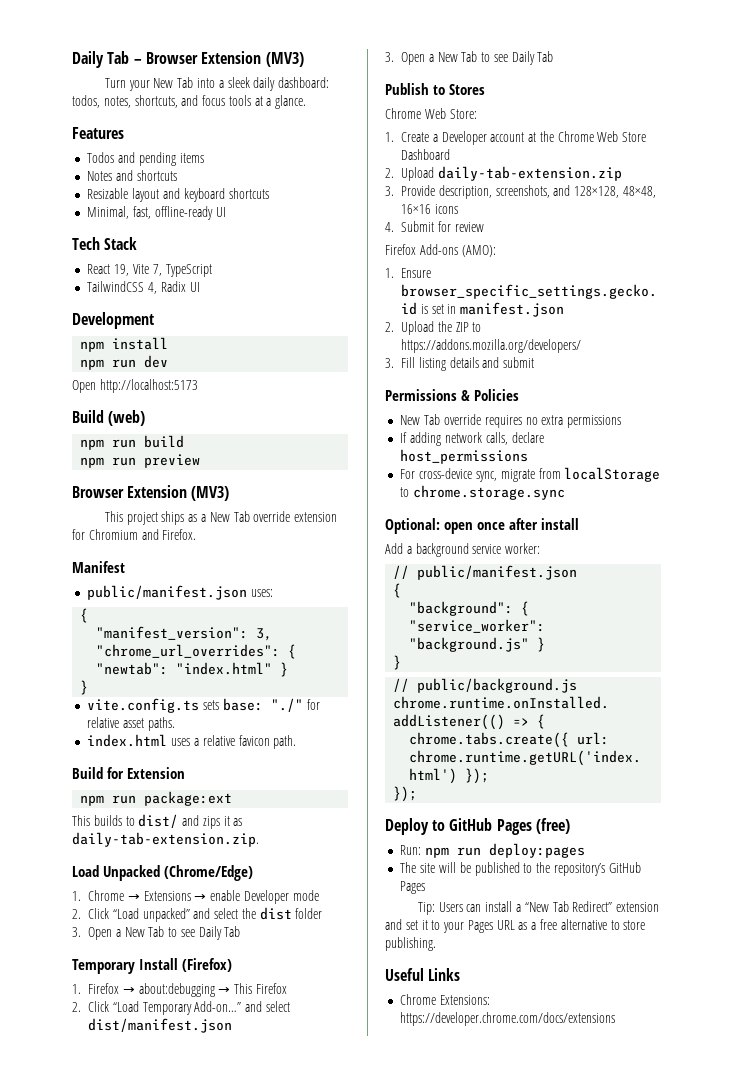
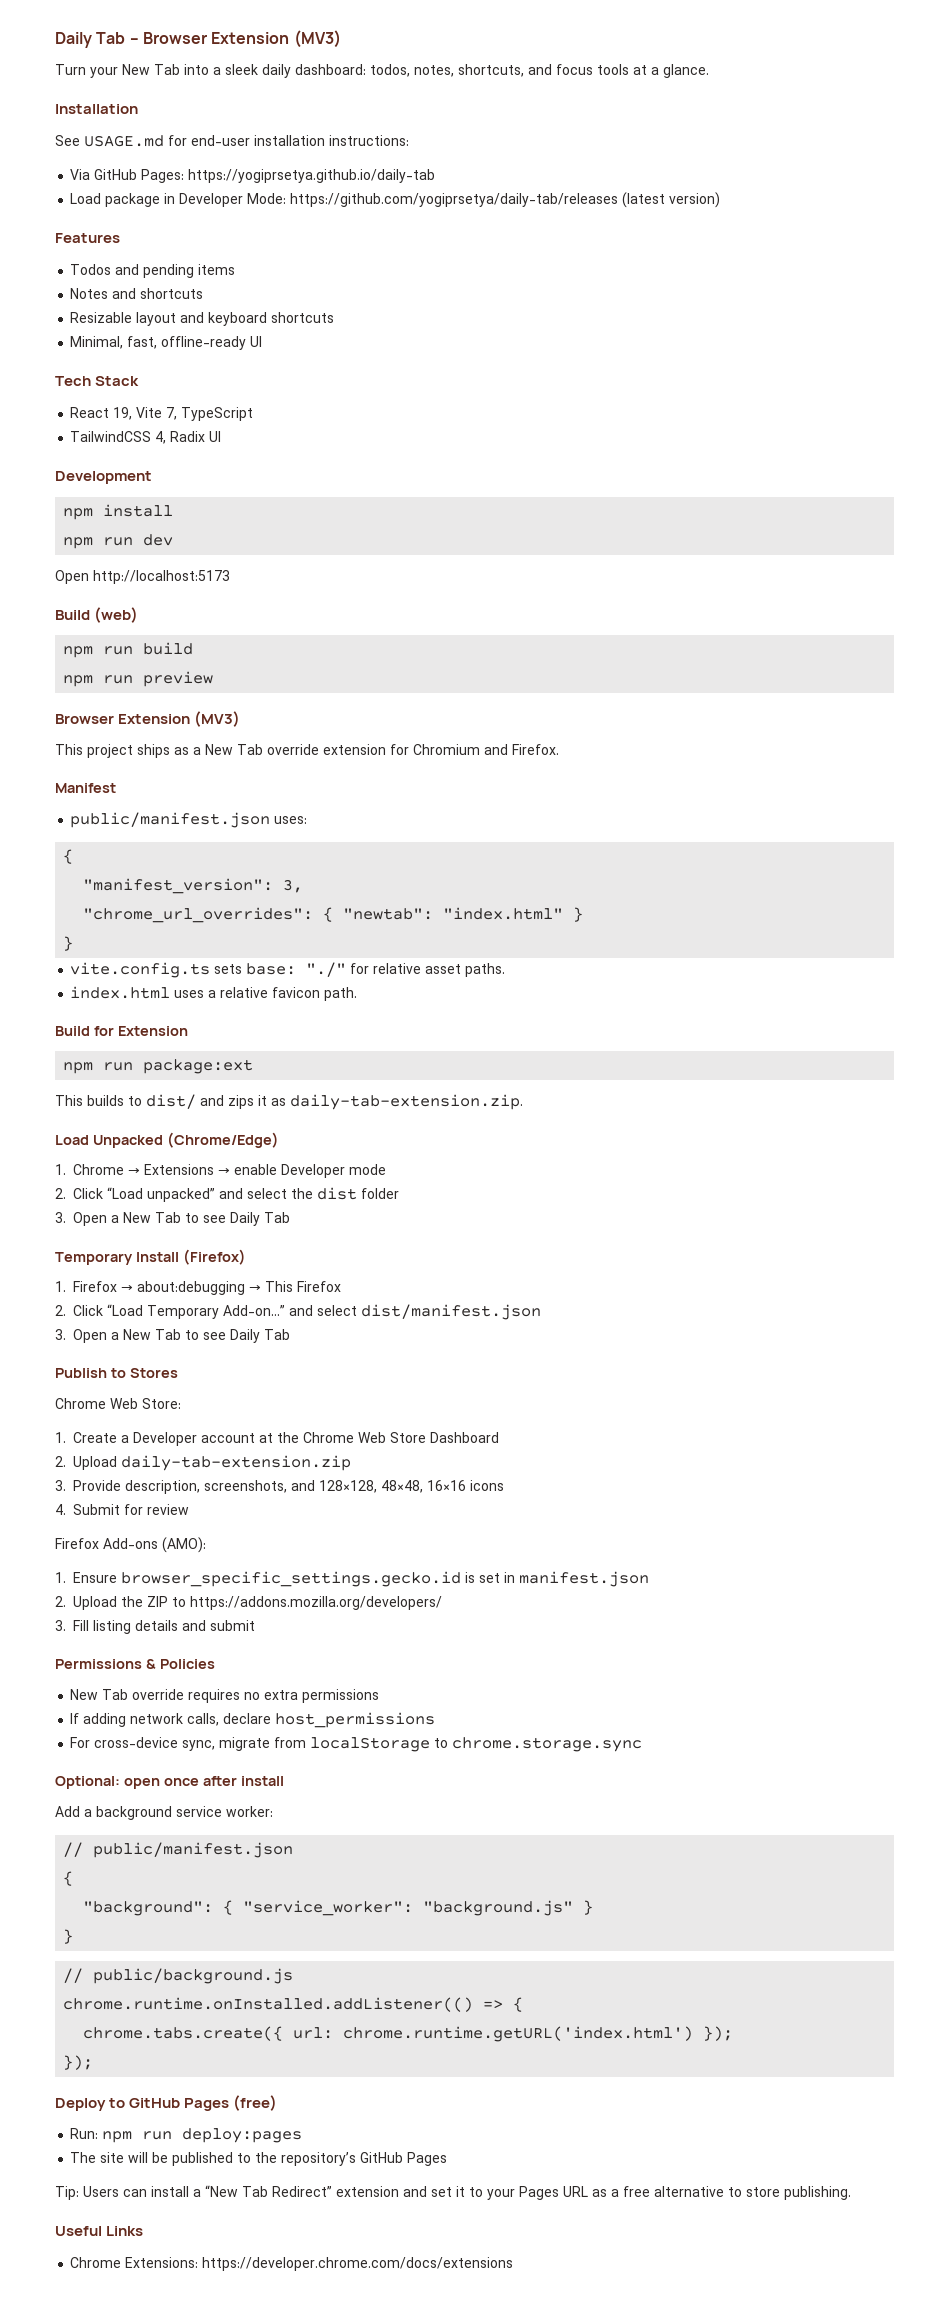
(307, 102) none -> [55,104,138,114] [55,135,409,147] [70,169,436,183] [70,192,721,208] // Installation // See USAGE.md for end-user installation instructions: // Via GitHub Pages: https://yogiprsetya.github.io/daily-tab // Load package in Developer Mode: https://github.com/yogiprsetya/daily-tab/releases (latest version)

